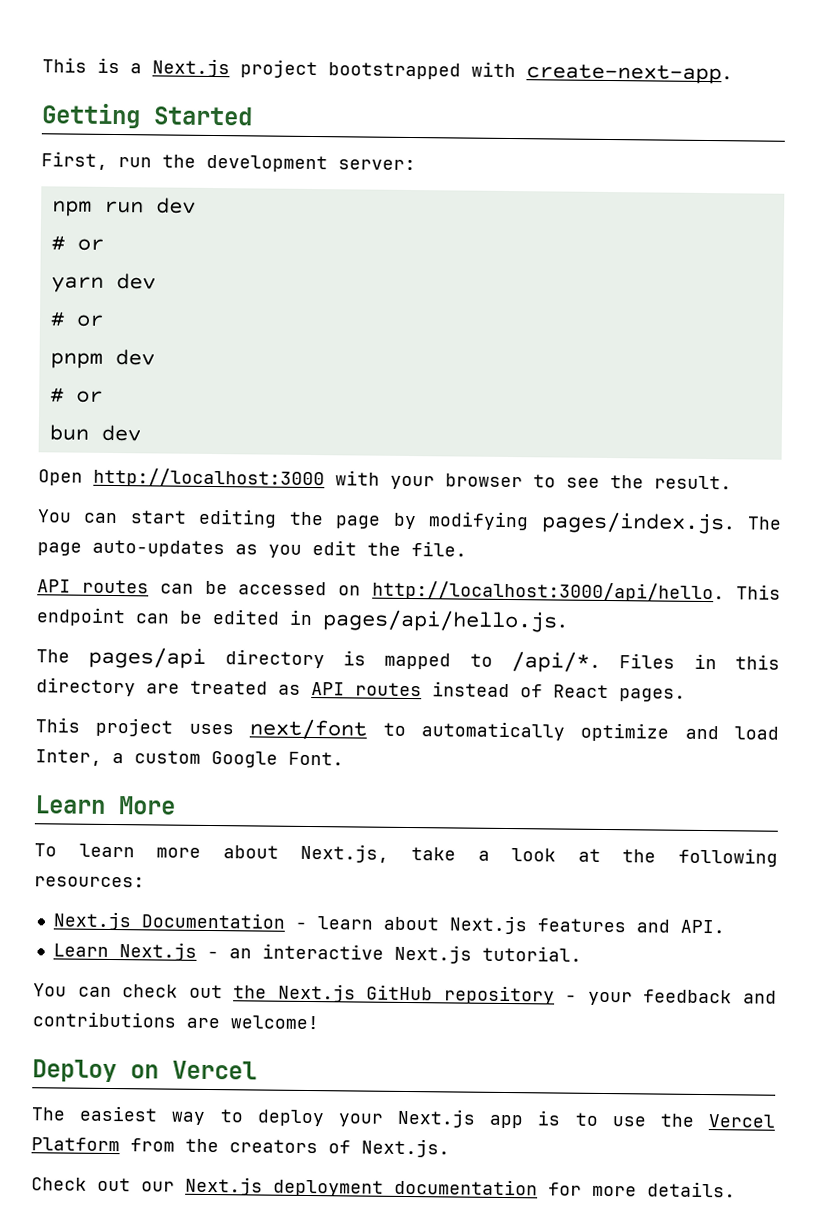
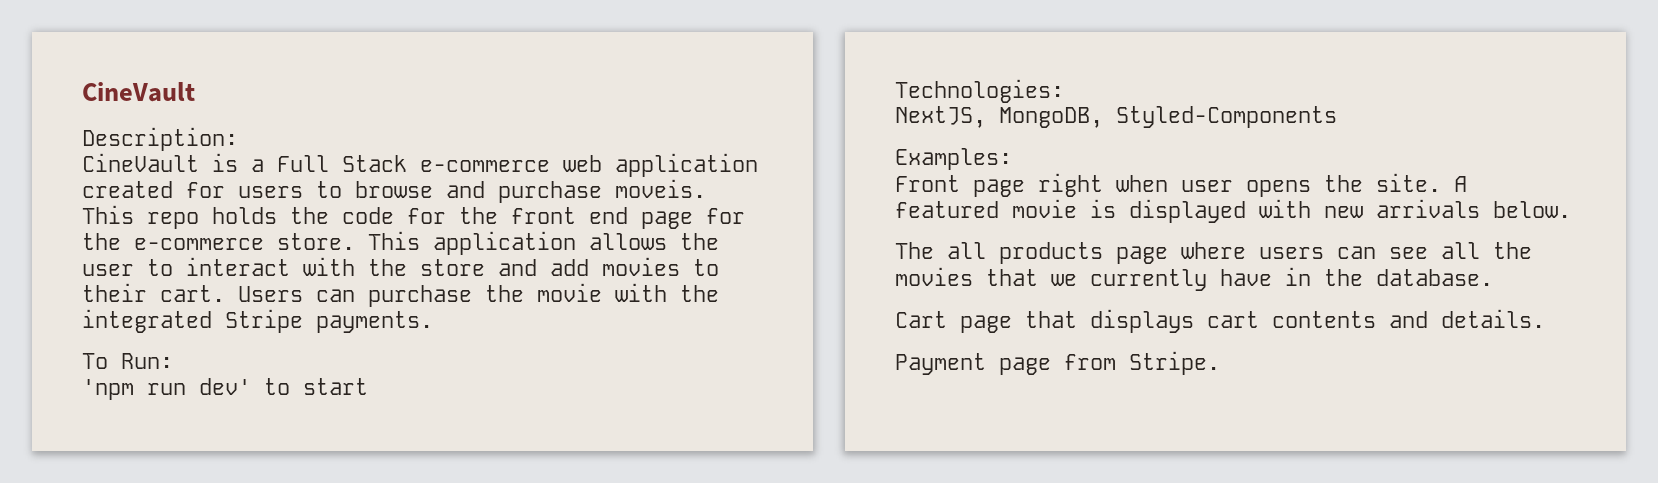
[42,57,733,85] [41,103,253,129] [41,151,416,173] [51,197,196,217] [50,235,104,251] [50,273,156,293] [49,311,104,327] [49,349,155,369] [49,387,103,403] [48,424,141,442] [38,467,732,490] [37,508,783,535] [37,539,467,558] [37,579,781,603] [36,607,569,633] [36,646,781,673] [36,677,686,702] [35,717,779,742] [35,749,344,768] [34,795,176,815] [34,843,779,867] [34,876,145,888] [52,911,725,935] [52,942,582,964] [33,983,777,1006] [32,1011,319,1030] [32,1059,257,1083] [31,1105,775,1129] [31,1137,450,1158] [31,1176,736,1198] This is a Next.js project bootstrapped with create-next-app. // Getting Started // First, run the development server: // npm run dev // # or // yarn dev // # or // pnpm dev // # or // bun dev // Open http://localhost:3000 with your browser to see the result. // You can start editing the page by modifying pages/index.js. The page auto-updates as you edit the file. // API routes can be accessed on http://localhost:3000/api/hello. This endpoint can be edited in pages/api/hello.js. // The pages/api directory is mapped to /api/*. Files in this directory are treated as API routes instead of React pages. // This project uses next/font to automatically optimize and load Inter, a custom Google Font. // Learn More // To learn more about Next.js, take a look at the following resources: // Next.js Documentation - learn about Next.js features and API. // Learn Next.js - an interactive Next.js tutorial. // You can check out the Next.js GitHub repository - your feedback and contributions are welcome! // Deploy on Vercel // The easiest way to deploy your Next.js app is to use the Vercel Platform from the creators of Next.js. // Check out our Next.js deployment documentation for more details. -> [82,82,195,102] [82,127,238,151] [82,153,758,177] [82,179,706,203] [82,205,745,229] [82,231,719,255] [82,257,719,276] [82,283,719,307] [82,309,433,333] [82,353,173,369] [82,378,368,400] [895,79,1064,103] [895,106,1337,128] [895,148,1012,170] [895,173,1467,197] [895,199,1571,223] [895,242,1532,264] [895,267,1493,291] [895,309,1545,333] [895,351,1220,375] CineVault // Description: // CineVault is a Full Stack e-commerce web application created for users to browse and purchase moveis. This repo holds the code for the front end page for the e-commerce store. This application allows the user to interact with the store and add movies to their cart. Users can purchase the movie with the integrated Stripe payments. // To Run: // 'npm run dev' to start // Technologies: // NextJS, MongoDB, Styled-Components // Examples: // Front page right when user opens the site. A featured movie is displayed with new arrivals below. // The all products page where users can see all the movies that we currently have in the database. // Cart page that displays cart contents and details. // Payment page from Stripe.

